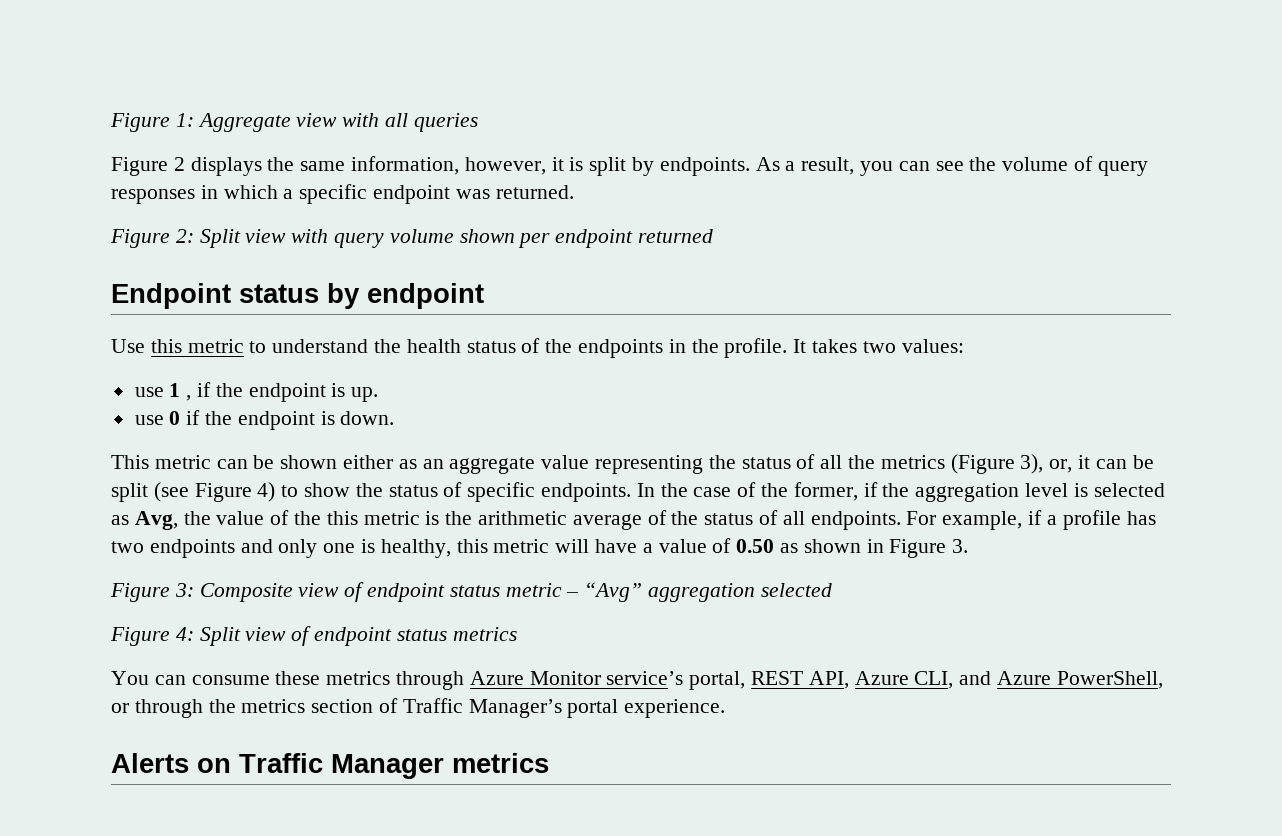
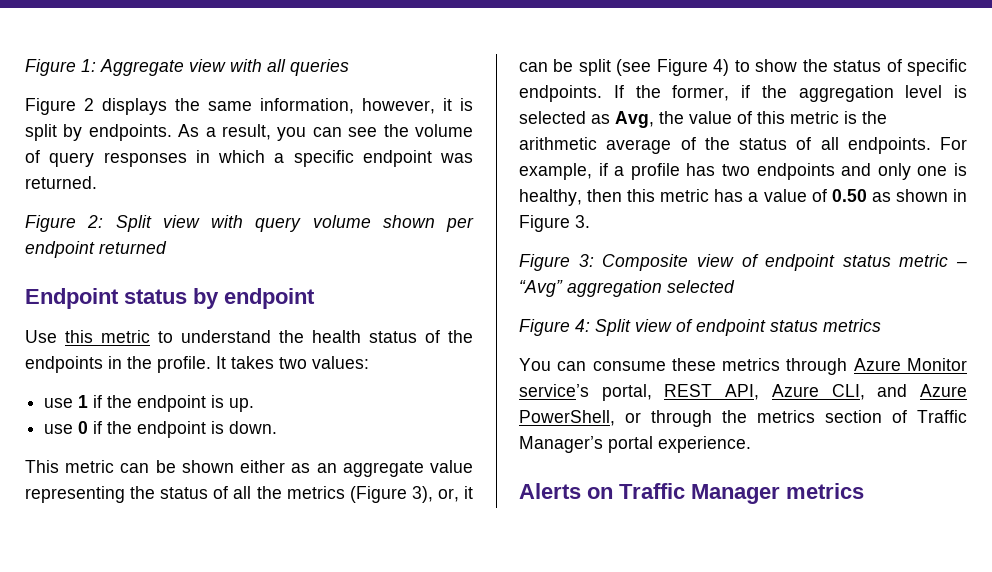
[186,395,192,401] , -> (89, 401) none
[636,482,757,497] In the case of -> [613,85,624,98] If
[294,511,322,525] the -> (752, 117) none
[456,539,638,553] this metric will have -> [587,189,744,202] then this metric has

